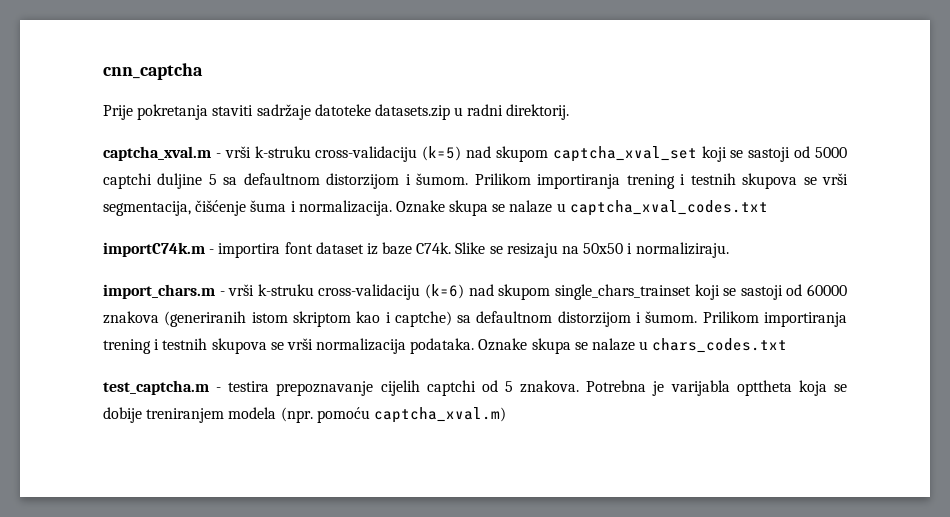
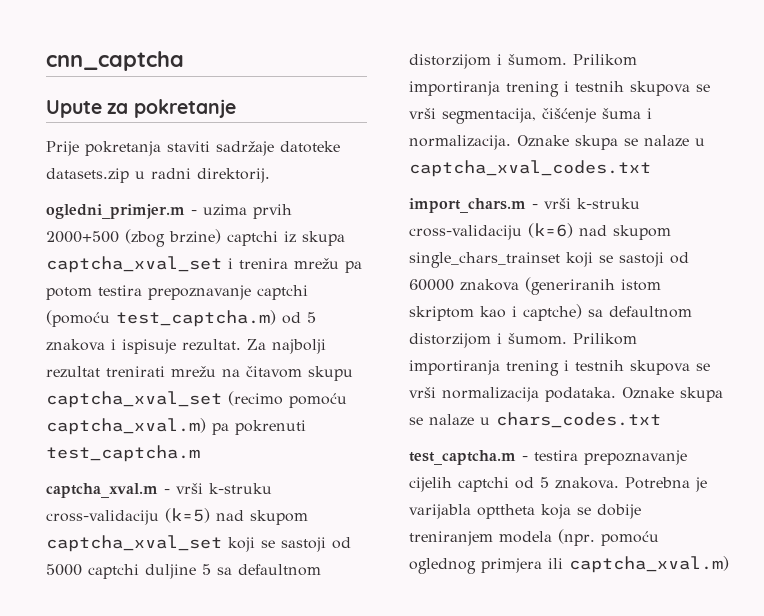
(203, 71) none -> [46,99,236,118] // Upute za pokretanje
(570, 112) none -> [46,204,292,219] [46,229,345,247] [46,256,362,273] [46,285,308,300] [46,310,316,327] [46,339,326,354] [46,366,353,381] [46,391,347,408] [46,418,306,435] [46,445,200,462] // ogledni_primjer.m - uzima prvih 2000+500 (zbog brzine) captchi iz skupa captcha_xval_set i trenira mrežu pa potom testira prepoznavanje captchi (pomoću test_captcha.m) od 5 znakova i ispisuje rezultat. Za najbolji rezultat trenirati mrežu na čitavom skupu captcha_xval_set (recimo pomoću captcha_xval.m) pa pokrenuti test_captcha.m
[103,242,729,258] // importC74k.m - importira font dataset iz baze C74k. Slike se resizaju na 50x50 i normaliziraju. -> (651, 168) none
(370, 415) none -> [409,558,563,574] oglednog primjera ili

